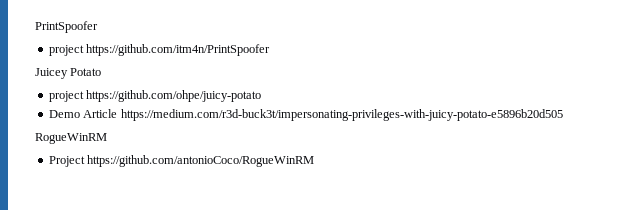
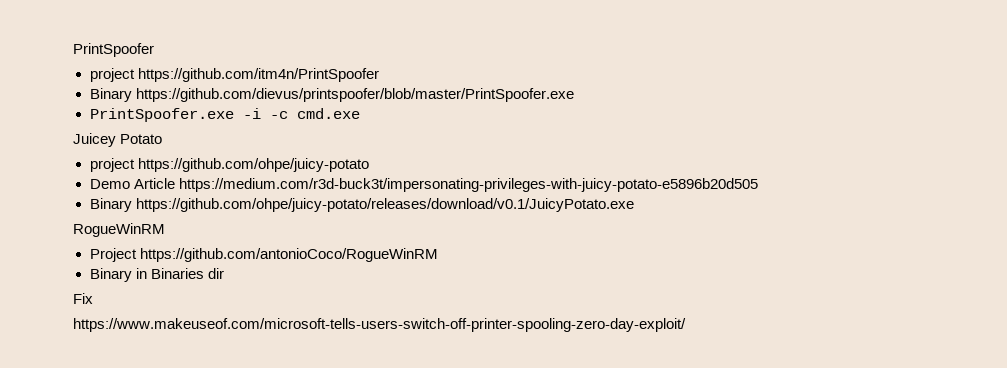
(271, 50) none -> [89,88,574,102] [89,108,360,122] // Binary https://github.com/dievus/printspoofer/blob/master/PrintSpoofer.exe // PrintSpoofer.exe -i -c cmd.exe
(563, 115) none -> [89,198,634,212] // Binary https://github.com/ohpe/juicy-potato/releases/download/v0.1/JuicyPotato.exe
(315, 161) none -> [89,268,224,282] [73,293,93,304] [73,318,686,332] // Binary in Binaries dir // Fix // https://www.makeuseof.com/microsoft-tells-users-switch-off-printer-spooling-zero-day-exploit/

